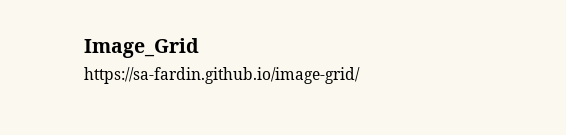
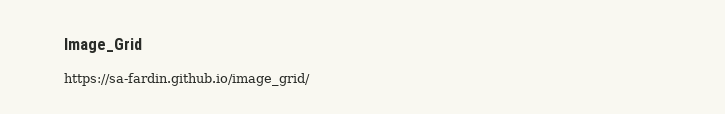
[84,67,360,84] https://sa-fardin.github.io/image-grid/ -> [64,73,310,86] https://sa-fardin.github.io/image_grid/

